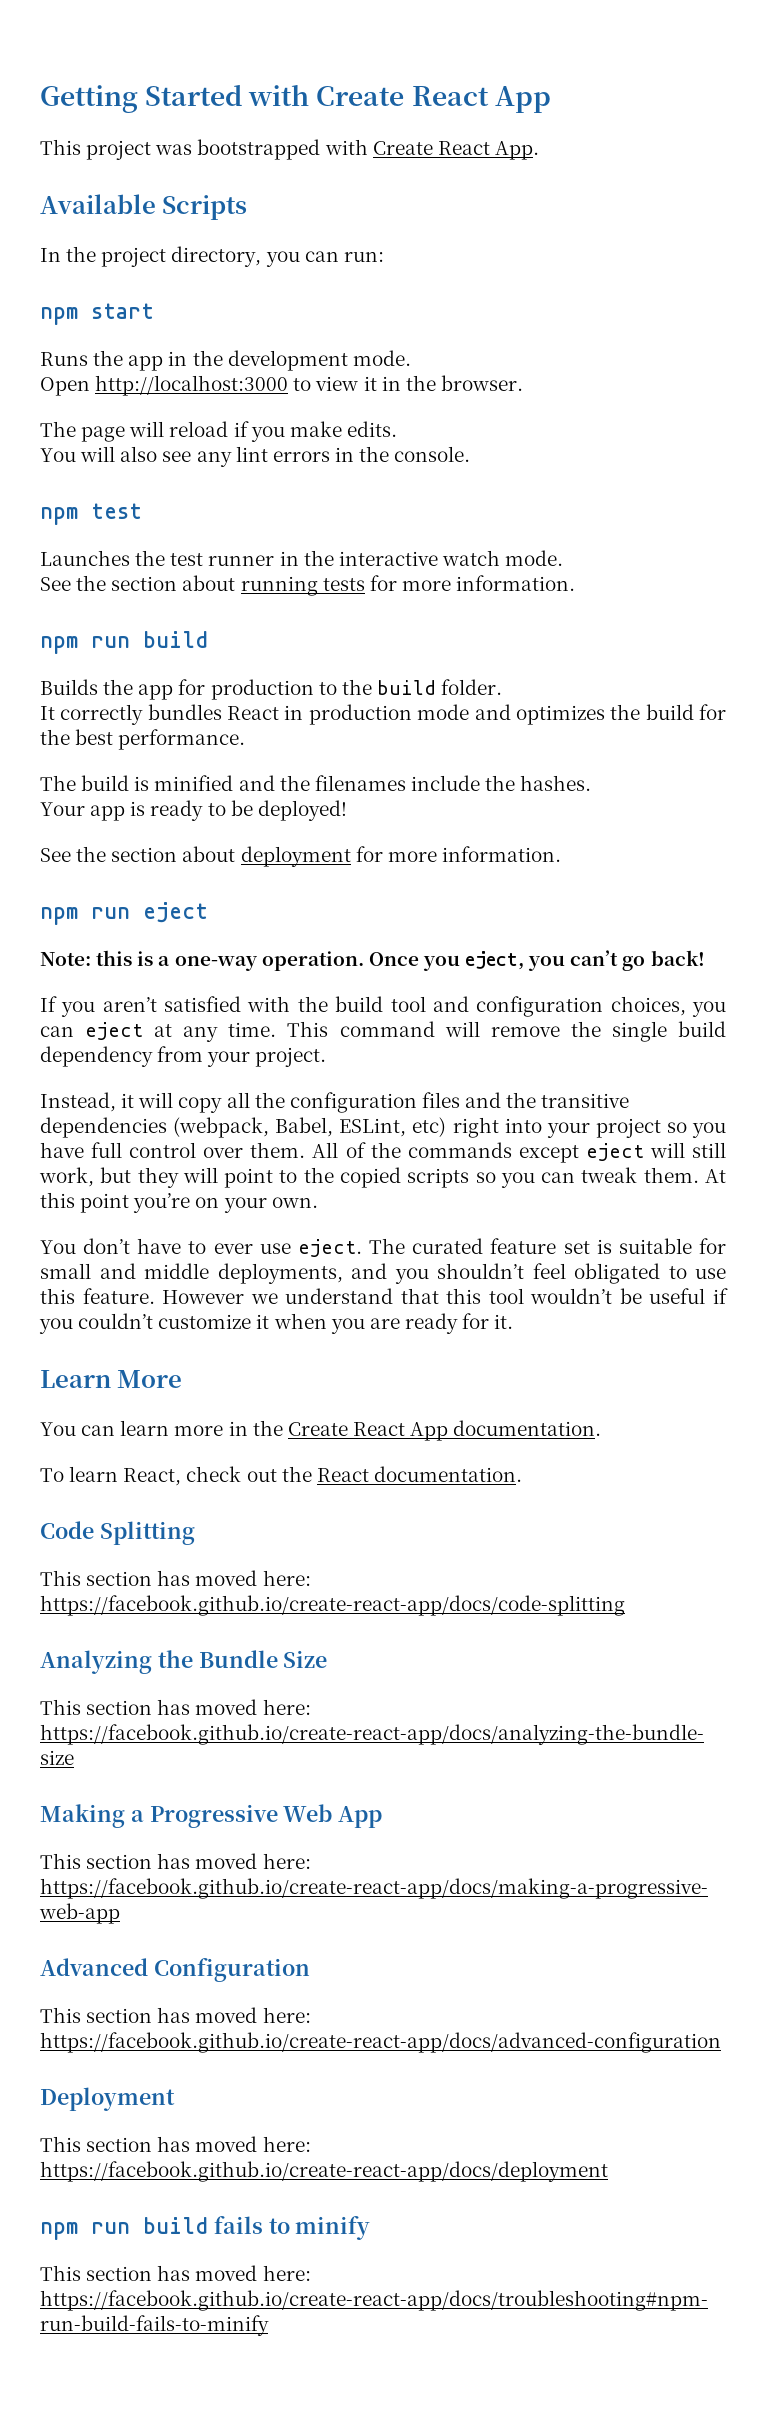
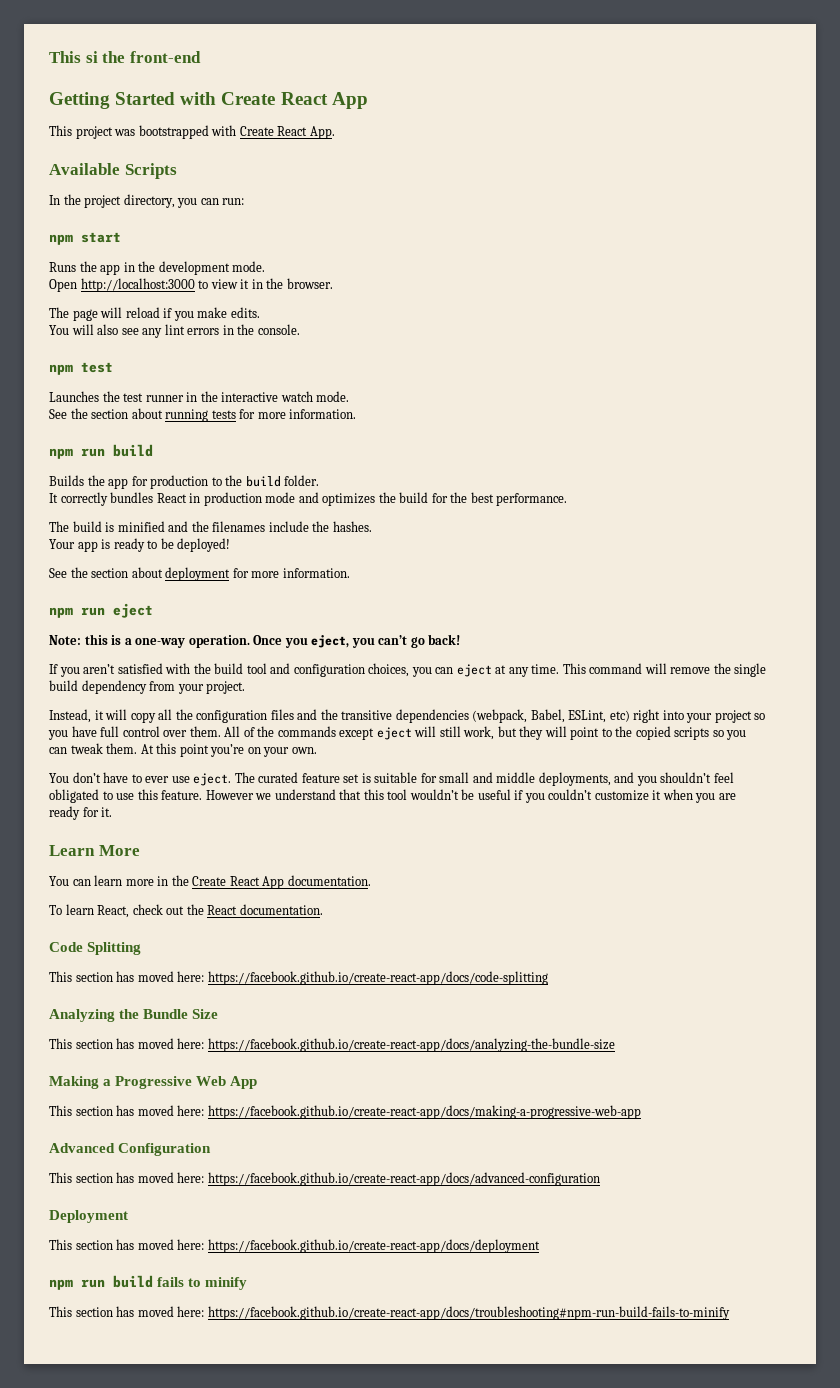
(40, 99) none -> [49,51,201,63] This si the front-end //

